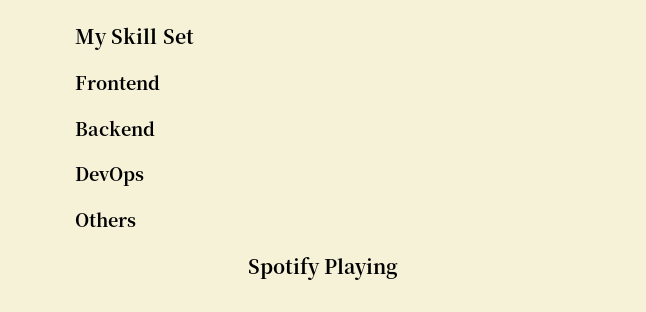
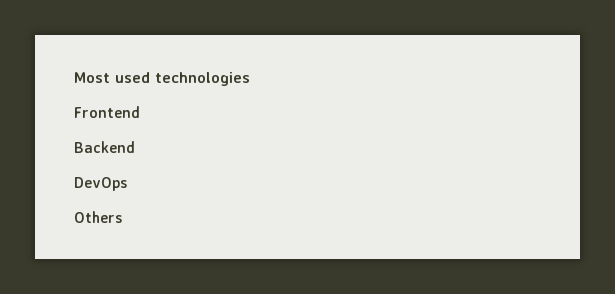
[75,27,194,50] My Skill Set -> [74,72,250,86] Most used technologies
[247,257,399,280] // Spotify Playing -> (122, 217) none

